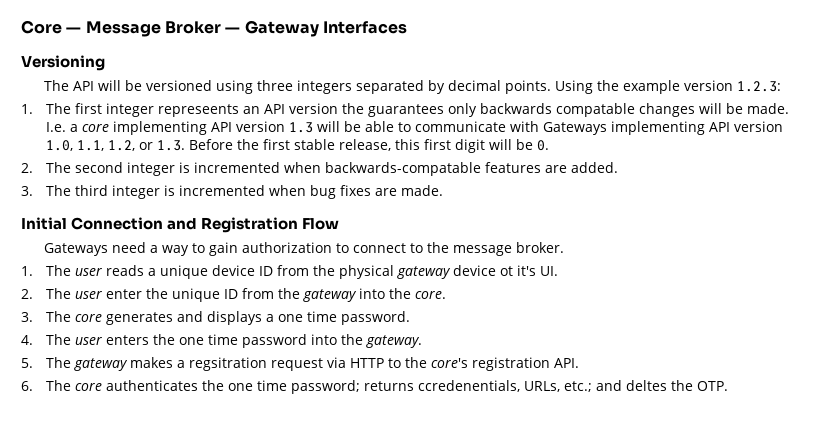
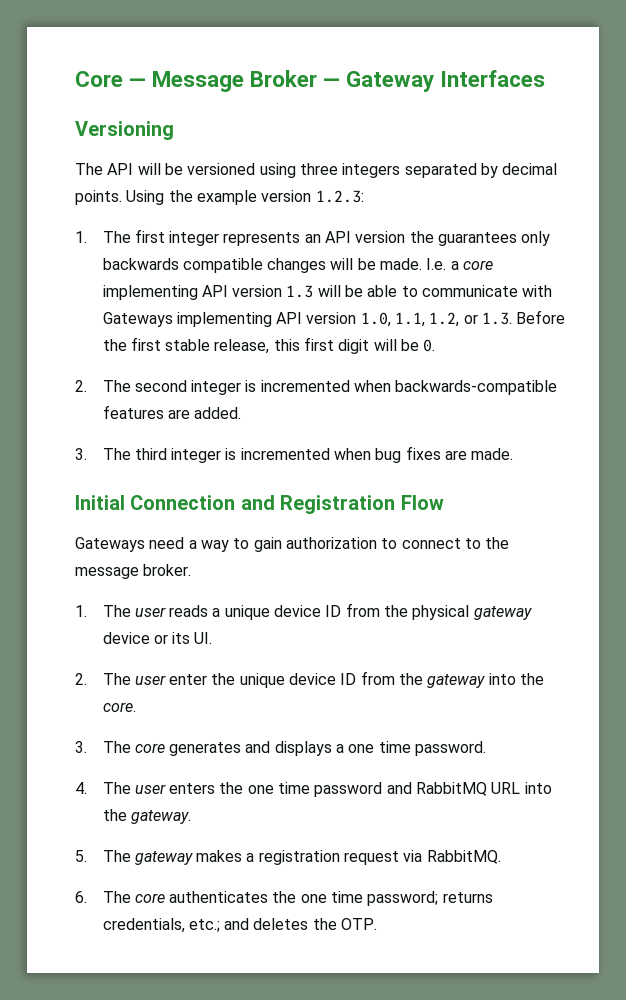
[157,104,239,117] represeents -> [223,232,301,246] represents
[555,103,635,117] compatable -> [182,258,263,273] compatible
[324,162,481,176] backwards-compatable -> [395,380,558,395] backwards-compatible
[499,265,536,276] ot it's -> [153,632,191,644] or its
(220, 295) none -> [289,673,337,685] device
(307, 341) none -> [386,782,521,796] and RabbitMQ URL
[188,357,267,371] regsitration -> [258,850,340,865] registration
[349,357,579,371] HTTP to the core's registration API. -> [426,850,501,864] RabbitMQ.
[417,380,560,392] ccredenentials, URLs, -> [102,918,185,933] credentials,
[625,380,667,391] deltes -> [253,918,309,930] deletes

